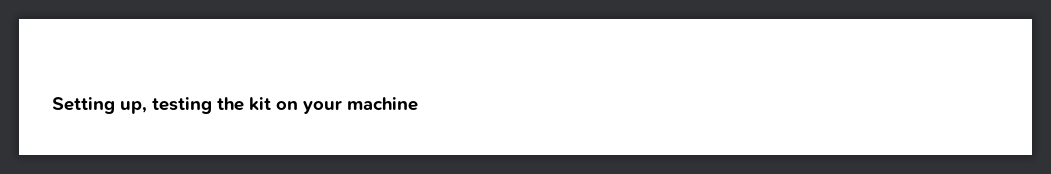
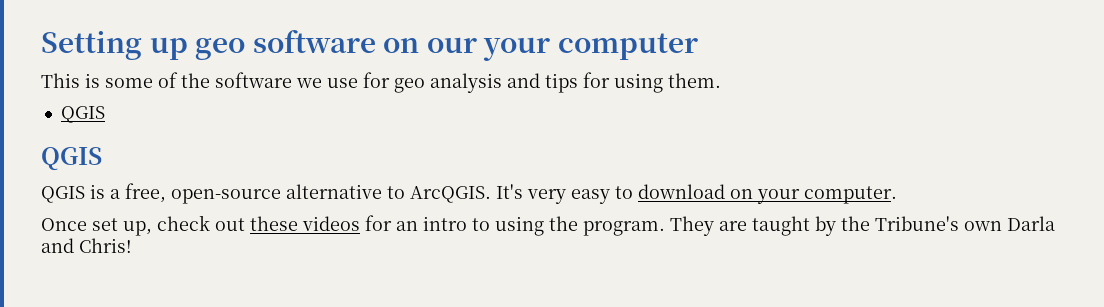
[120,97,418,114] up, testing the kit on your machine -> [149,30,698,61] [41,72,721,93] [60,106,105,123] [41,147,102,171] [41,183,897,204] [41,215,1055,236] [41,238,132,253] up geo software on our your computer // This is some of the software we use for geo analysis and tips for using them. // QGIS // QGIS // QGIS is a free, open-source alternative to ArcQGIS. It's very easy to download on your computer. // Once set up, check out these videos for an intro to using the program. They are taught by the Tribune's own Darla and Chris!

